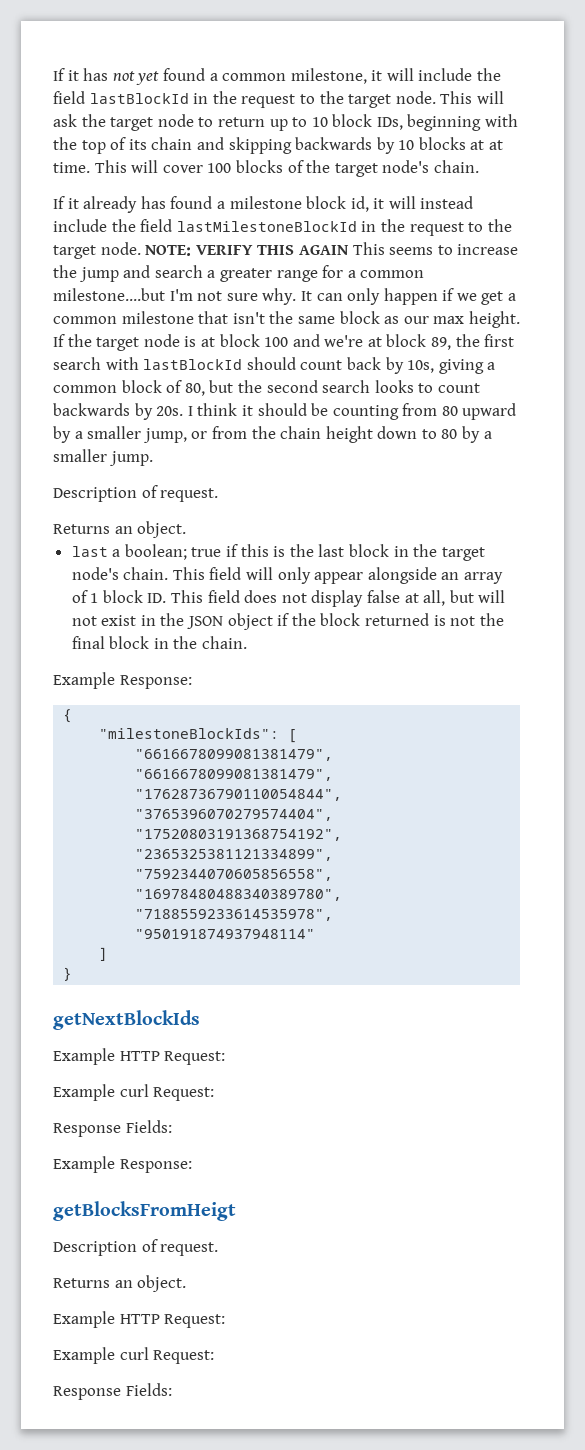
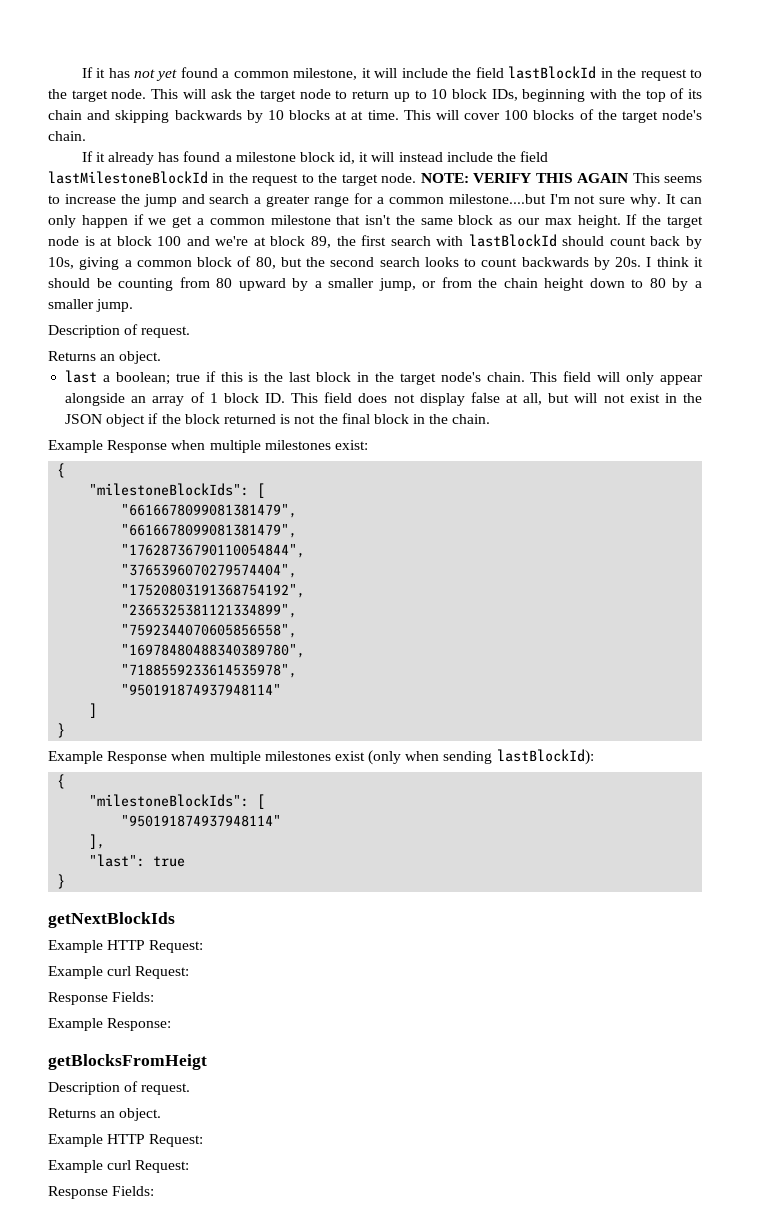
[119,675,192,689] Response: -> [107,440,368,453] Response when multiple milestones exist:
(73, 974) none -> [48,749,594,765] [57,774,66,789] [89,794,266,809] [121,815,282,827] [89,834,106,849] [89,854,186,867] [57,874,66,889] // Example Response when multiple milestones exist (only when sending lastBlockId): // { // "milestoneBlockIds": [ // "950191874937948114" // ], // "last": true // }

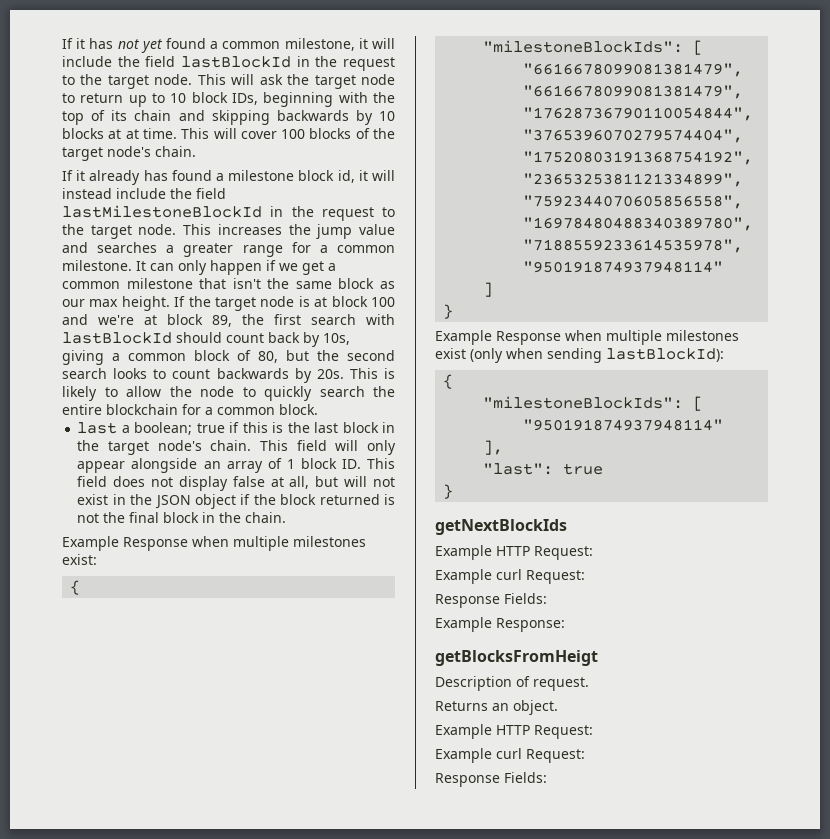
[420,173,702,183] [48,194,250,207] NOTE: VERIFY THIS AGAIN This seems to increase the jump and search -> [183,224,396,239] [62,242,158,253] This increases the jump value and searches
[448,194,662,207] milestone....but I'm not sure why. -> [62,260,132,271] milestone.
[646,257,704,267] [48,277,702,291] [48,299,134,312] [48,324,191,338] [48,351,162,364] I think it should be counting from 80 upward by a smaller jump, or from the chain height down to 80 by a smaller jump. // Description of request. // Returns an object. -> [349,368,395,379] [62,386,395,401] [62,404,318,415] This is likely to allow the node to quickly search the entire blockchain for a common block.

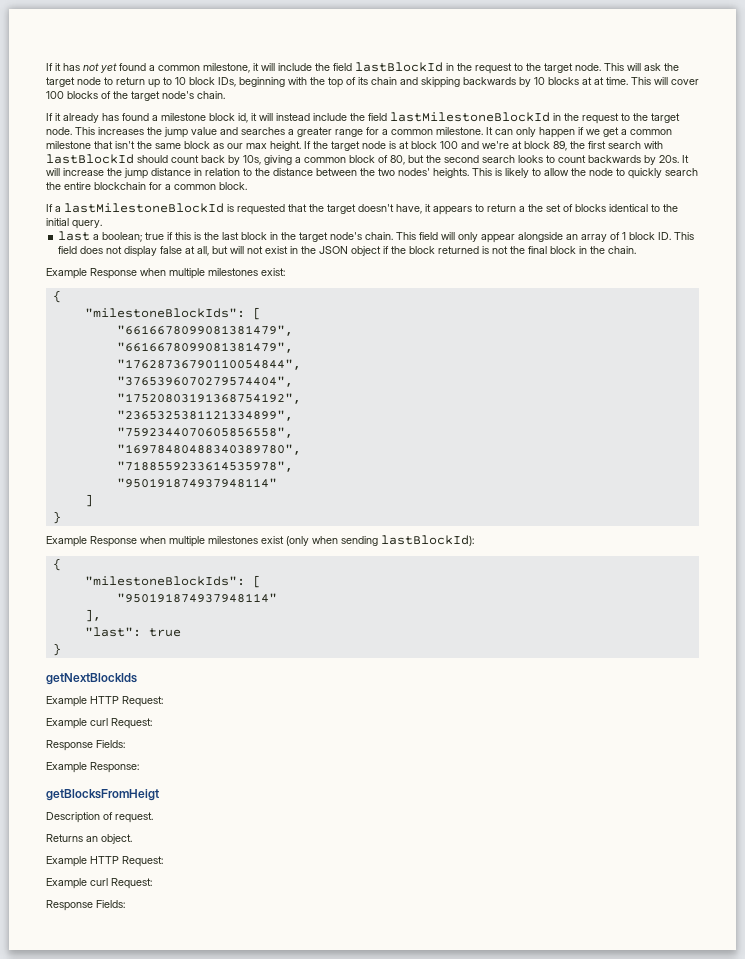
(344, 374) none -> [682,155,689,163] [46,168,469,179] It will increase the jump distance in relation to the distance between the two nodes' heights.
(318, 409) none -> [46,203,678,215] [46,218,102,229] // If a lastMilestoneBlockId is requested that the target doesn't have, it appears to return a the set of blocks identical to the initial query.

